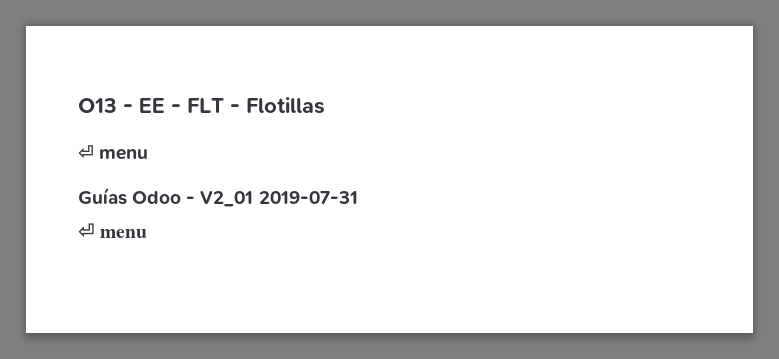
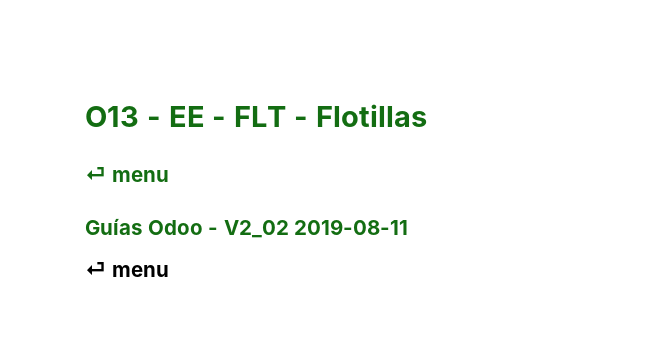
[200,191,358,207] V2_01 2019-07-31 -> [223,219,409,238] V2_02 2019-08-11

